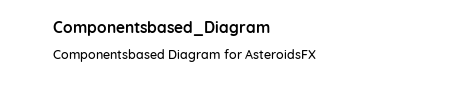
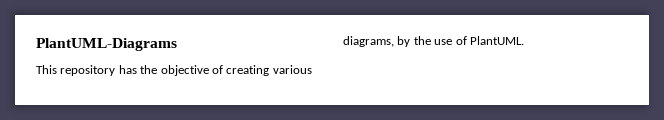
[53,21,270,36] [53,49,317,62] Componentsbased_Diagram // Componentsbased Diagram for AsteroidsFX -> [36,38,177,51] [36,65,312,76] [343,36,524,47] PlantUML-Diagrams // This repository has the objective of creating various diagrams, by the use of PlantUML.

